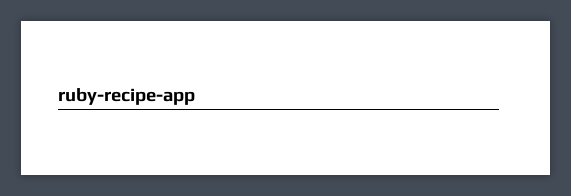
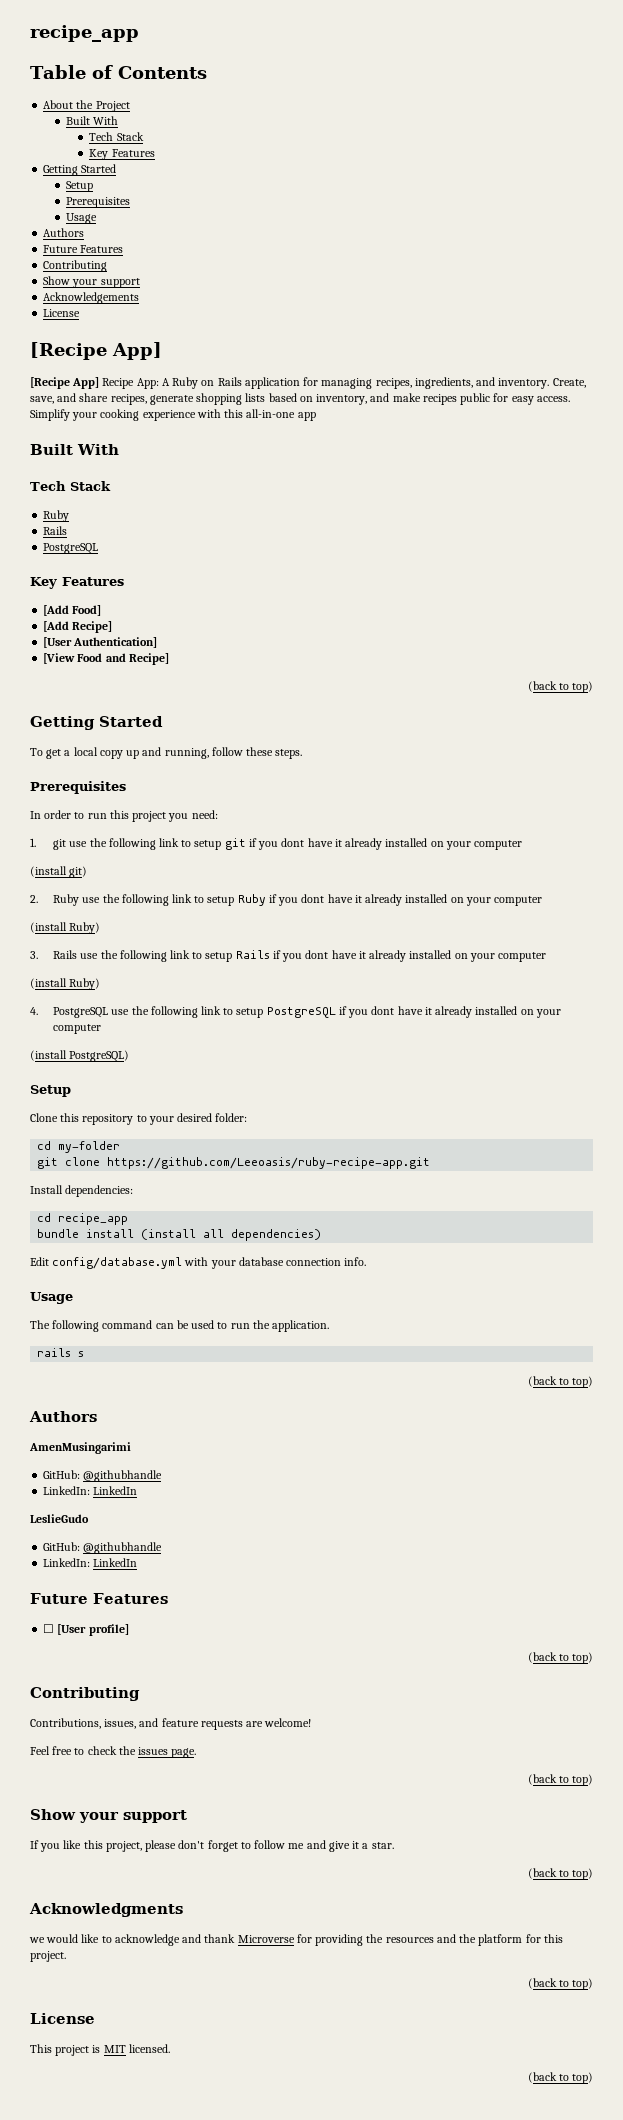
[58,88,195,105] ruby-recipe-app -> [30,25,139,42] [30,65,207,79] [43,100,130,112] [66,116,119,125] [89,132,144,141] [89,149,155,160] [43,164,117,176] [66,181,94,192] [66,197,131,208] [66,213,98,224] [43,228,85,237] [43,245,124,253] [43,260,108,272] [43,276,140,288] [43,292,140,304] [43,309,81,317] [30,342,162,360] [30,377,586,389] [30,393,570,405] [30,409,316,421] [30,444,119,455] [30,481,111,491] [43,510,70,522] [43,526,68,535] [43,543,99,554] [30,577,124,589] [43,605,102,616] [43,621,113,633] [43,637,158,648] [43,653,169,665] [527,681,593,693] [30,716,163,730] [30,747,303,759] [30,781,126,794] [30,810,218,822] [30,838,523,850] [30,866,88,878] [30,894,543,906] [30,922,101,934] [30,950,547,962] [30,978,101,990] [30,1006,561,1018] [53,1024,102,1034] [30,1050,130,1062] [30,1085,71,1097] [30,1113,248,1125] [37,1141,121,1153] [37,1157,431,1169] [30,1185,134,1197] [37,1213,129,1225] [37,1229,322,1241] [30,1257,367,1269] [30,1292,73,1304] [30,1320,330,1332] [37,1348,85,1357] [527,1376,593,1388] [29,1411,97,1422] [29,1442,131,1454] [43,1470,163,1482] [43,1486,138,1495] [30,1514,89,1523] [43,1542,163,1554] [43,1558,138,1567] [30,1593,168,1604] [43,1624,129,1636] [527,1652,593,1664] [30,1687,140,1701] [30,1718,312,1730] [30,1746,197,1758] [527,1774,593,1786] [30,1809,187,1823] [30,1840,394,1852] [527,1868,593,1880] [29,1903,183,1917] [29,1934,563,1946] [30,1951,66,1962] [527,1978,593,1990] [30,2013,95,2024] [30,2044,170,2056] [527,2072,593,2084] recipe_app // Table of Contents // About the Project // Built With // Tech Stack // Key Features // Getting Started // Setup // Prerequisites // Usage // Authors // Future Features // Contributing // Show your support // Acknowledgements // License // [Recipe App] // [Recipe App] Recipe App: A Ruby on Rails application for managing recipes, ingredients, and inventory. Create, save, and share recipes, generate shopping lists based on inventory, and make recipes public for easy access. Simplify your cooking experience with this all-in-one app // Built With // Tech Stack // Ruby // Rails // PostgreSQL // Key Features // [Add Food] // [Add Recipe] // [User Authentication] // [View Food and Recipe] // (back to top) // Getting Started // To get a local copy up and running, follow these steps. // Prerequisites // In order to run this project you need: // 1. git use the following link to setup git if you dont have it already installed on your computer // (install git) // 2. Ruby use the following link to setup Ruby if you dont have it already installed on your computer // (install Ruby) // 3. Rails use the following link to setup Rails if you dont have it already installed on your computer // (install Ruby) // 4. PostgreSQL use the following link to setup PostgreSQL if you dont have it already installed on your computer // (install PostgreSQL) // Setup // Clone this repository to your desired folder: // cd my-folder // git clone https://github.com/Leeoasis/ruby-recipe-app.git // Install dependencies: // cd recipe_app // bundle install (install all dependencies) // Edit config/database.yml with your database connection info. // Usage // The following command can be used to run the application. // rails s // (back to top) // Authors // AmenMusingarimi // GitHub: @githubhandle // LinkedIn: LinkedIn // LeslieGudo // GitHub: @githubhandle // LinkedIn: LinkedIn // Future Features // ☐ [User profile] // (back to top) // Contributing // Contributions, issues, and feature requests are welcome! // Feel free to check the issues page. // (back to top) // Show your support // If you like this project, please don't forget to follow me and give it a star. // (back to top) // Acknowledgments // we would like to acknowledge and thank Microverse for providing the resources and the platform for this project. // (back to top) // License // This project is MIT licensed. // (back to top)

